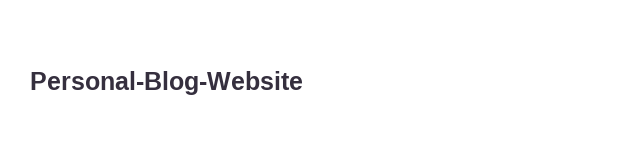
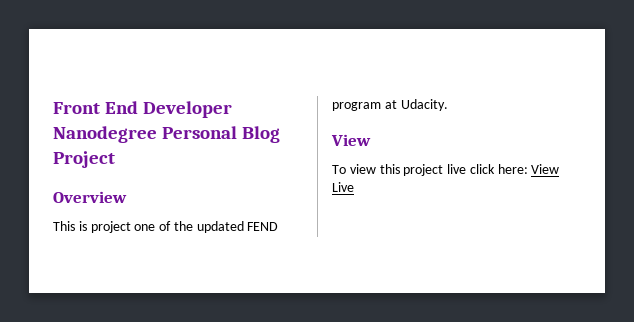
[30,71,303,95] Personal-Blog-Website -> [53,101,233,118] [53,126,281,143] [53,151,115,168] [53,191,127,203] [53,221,279,233] [332,99,448,111] [331,134,371,146] [332,164,560,176] [332,182,354,192] Front End Developer Nanodegree Personal Blog Project // Overview // This is project one of the updated FEND program at Udacity. // View // To view this project live click here: View Live

